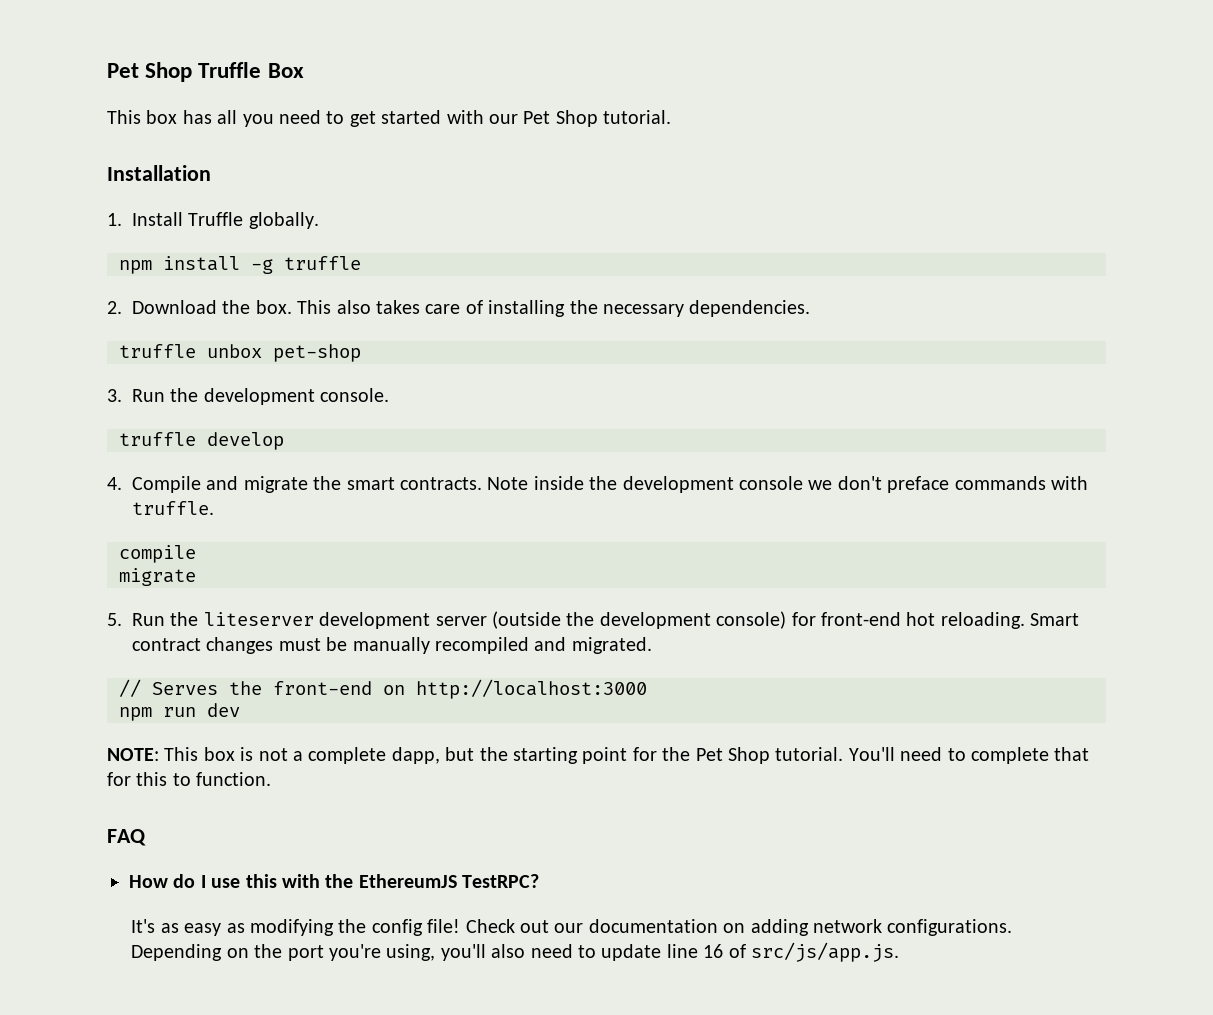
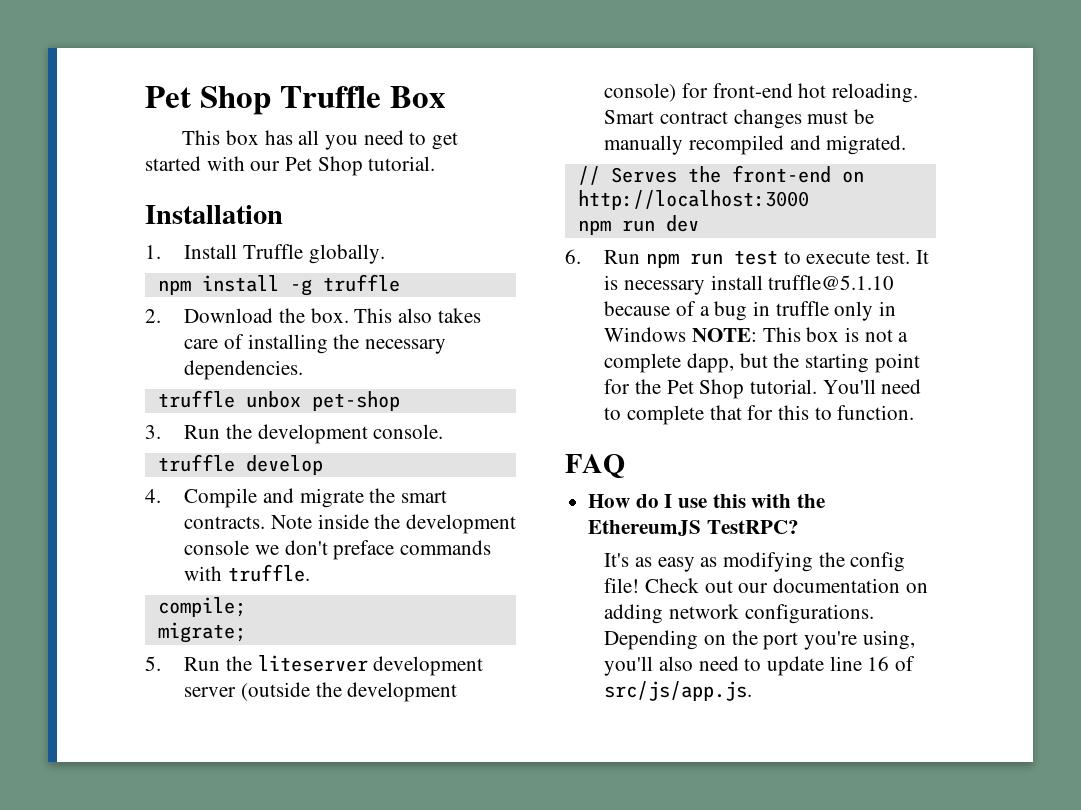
[119,545,196,563] [119,568,196,586] compile // migrate -> [157,597,246,617] [157,622,246,643] compile; // migrate;
(240, 710) none -> [565,249,929,268] [604,275,895,295] [604,301,896,321] [604,327,687,342] 6. Run npm run test to execute test. It is necessary install truffle@5.1.10 because of a bug in truffle only in Windows

